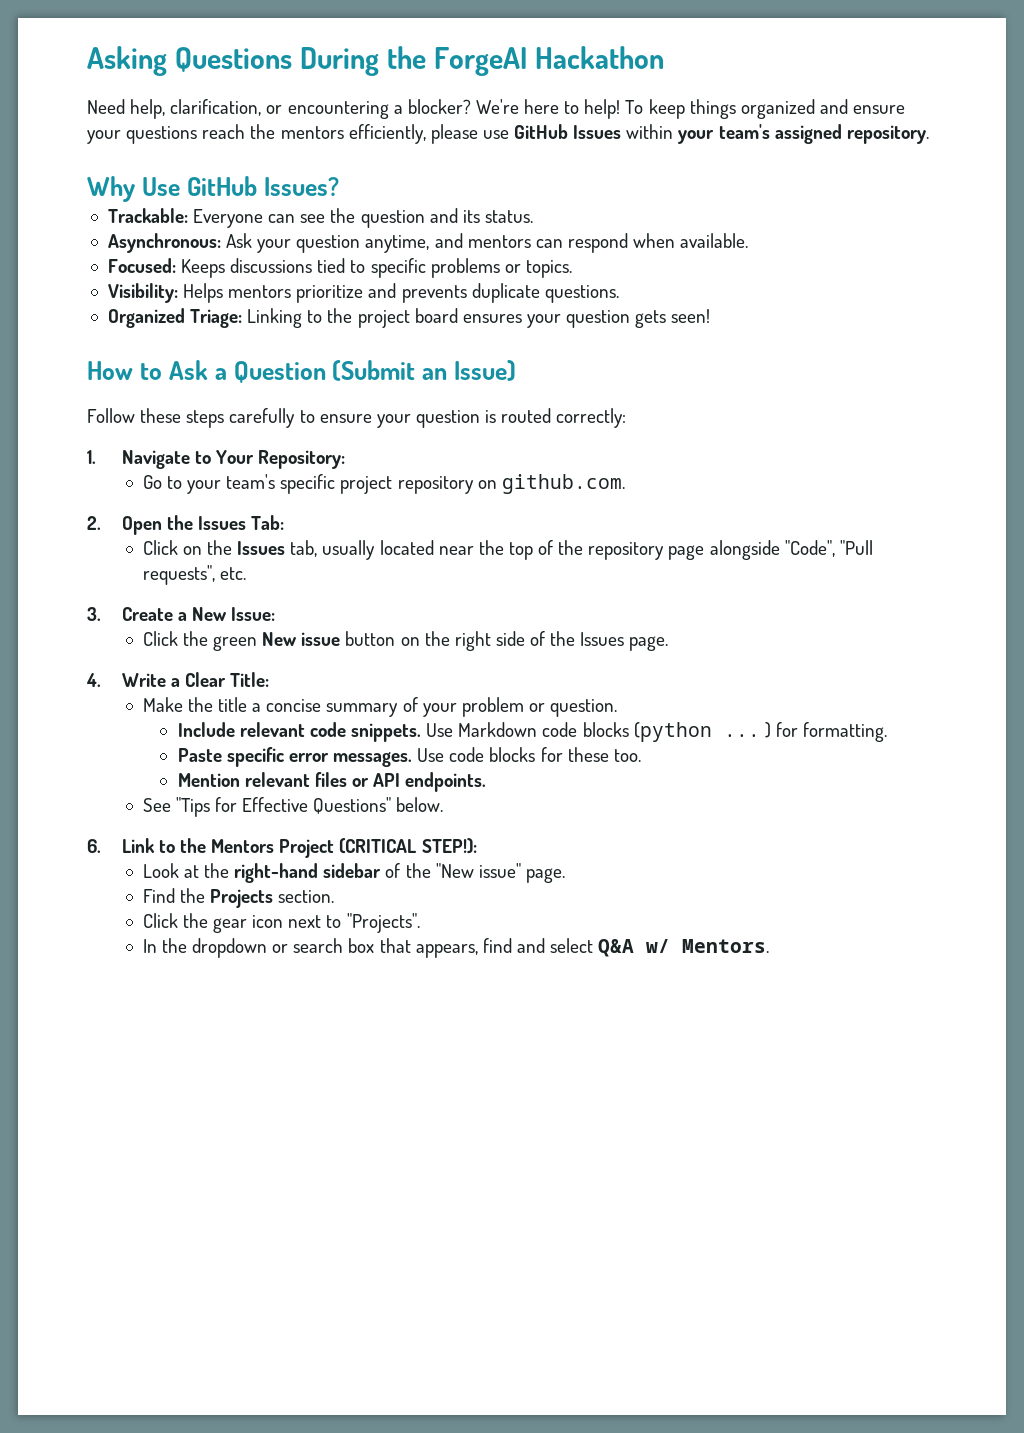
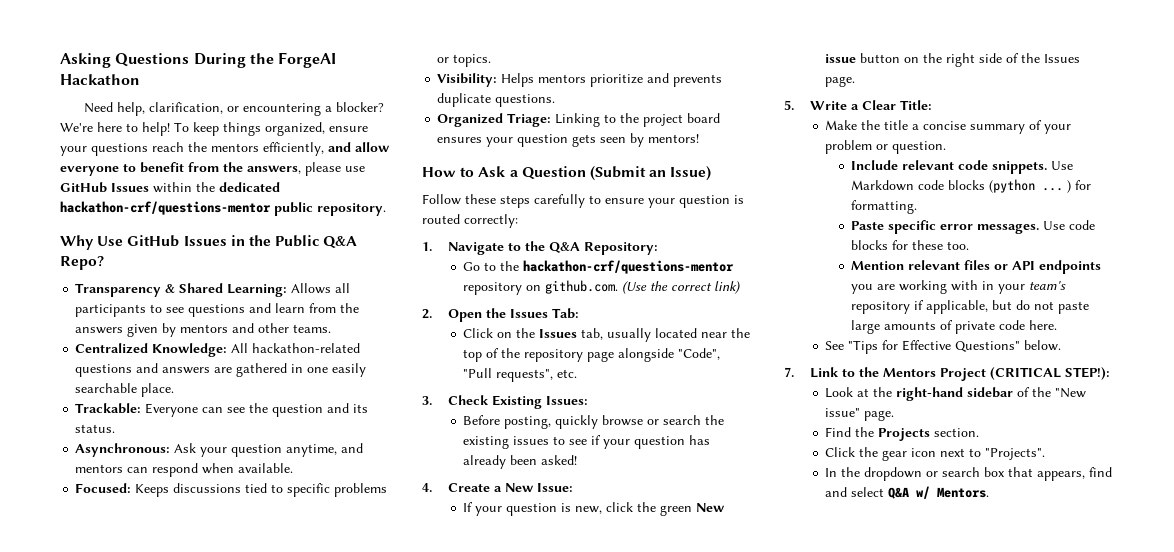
[740,99,848,119] organized and -> [265,122,325,136] organized,
(426, 134) none -> [328,142,390,152] [60,162,301,176] and allow everyone to benefit from the answers,
[678,124,842,144] your team's assigned -> [196,182,280,192] [60,201,313,216] the dedicated hackathon-crf/questions-mentor public
[263,177,339,196] Issues? -> [183,235,358,249] [60,256,104,270] [75,283,351,297] [75,303,360,317] [75,323,332,337] [75,343,361,357] [75,363,367,377] [75,383,175,397] Issues in the Public Q&A Repo? // Transparency & Shared Learning: Allows all participants to see questions and learn from the answers given by mentors and other teams. // Centralized Knowledge: All hackathon-related questions and answers are gathered in one easily searchable place.
[671,309,711,323] seen! -> [600,133,700,147] seen by mentors!
[216,450,255,464] Your -> [524,241,580,253] the Q&A
[187,474,393,494] your team's specific project -> [500,260,735,274] the hackathon-crf/questions-mentor
(625, 484) none -> [622,281,742,294] (Use the correct link)
[121,607,276,621] [142,631,178,646] Create a New Issue: // Click -> [447,395,588,409] [463,415,725,429] [463,435,711,449] [463,455,578,469] [422,483,573,492] [463,502,634,516] Check Existing Issues: // Before posting, quickly browse or search the existing issues to see if your question has already been asked! // 4. Create a New Issue: // If your question is new, click
[86,673,101,687] 4. -> [784,100,794,110] 5.
[405,772,487,792] endpoints. -> [1039,260,1102,274] [851,280,1067,294] [851,300,1090,314] [851,320,1058,334] endpoints you are working with in your team's repository if applicable, but do not paste large amounts of private code here.
[87,839,101,853] 6. -> [784,367,794,377] 7.

